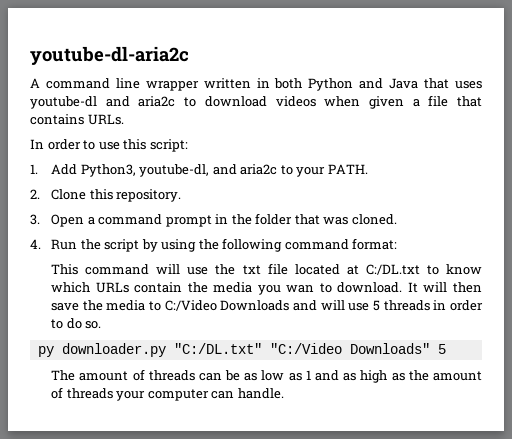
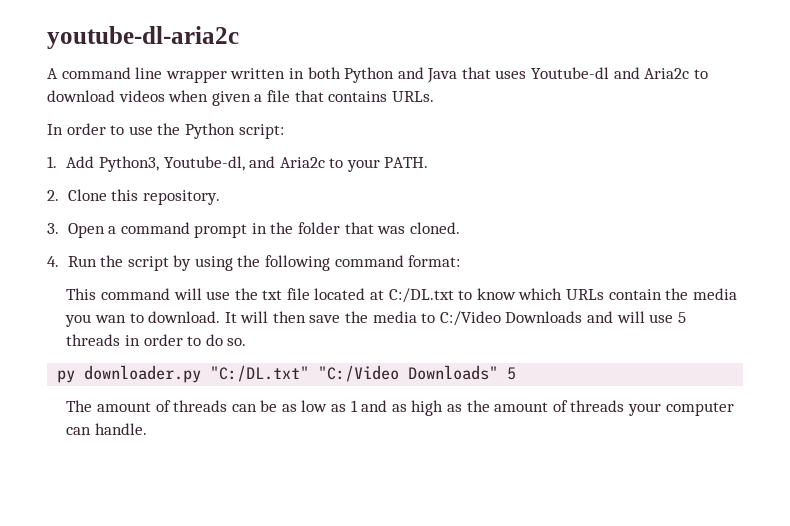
[30,96,176,109] youtube-dl and aria2c -> [531,67,690,79] Youtube-dl and Aria2c
[123,139,147,150] this -> [157,123,235,139] the Python
[139,164,278,177] youtube-dl, and aria2c -> [163,156,325,171] Youtube-dl, and Aria2c

